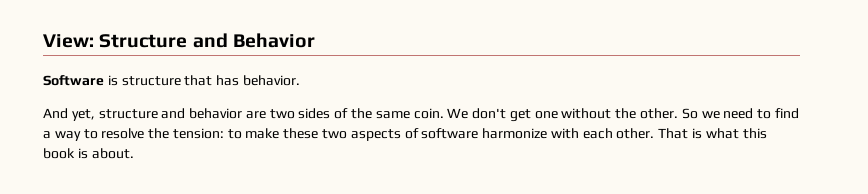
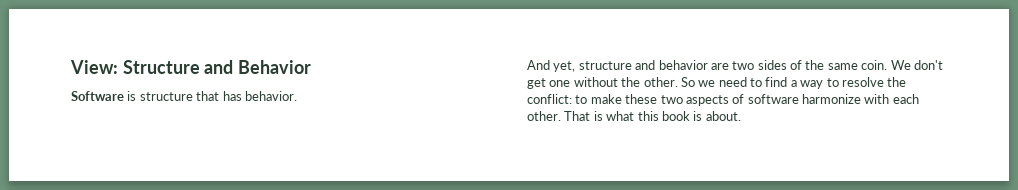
[172,128,224,139] tension: -> [527,94,572,104] conflict:

